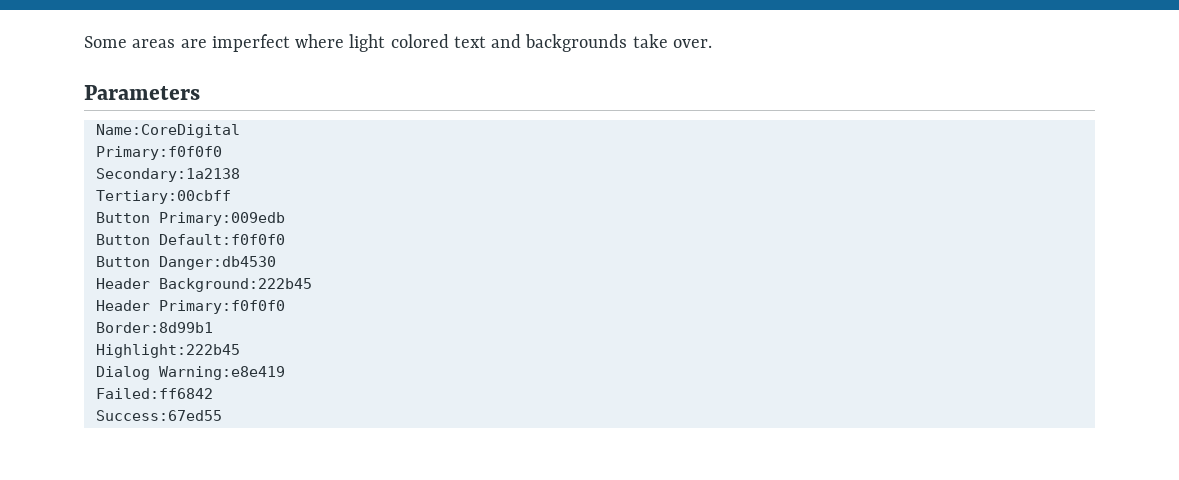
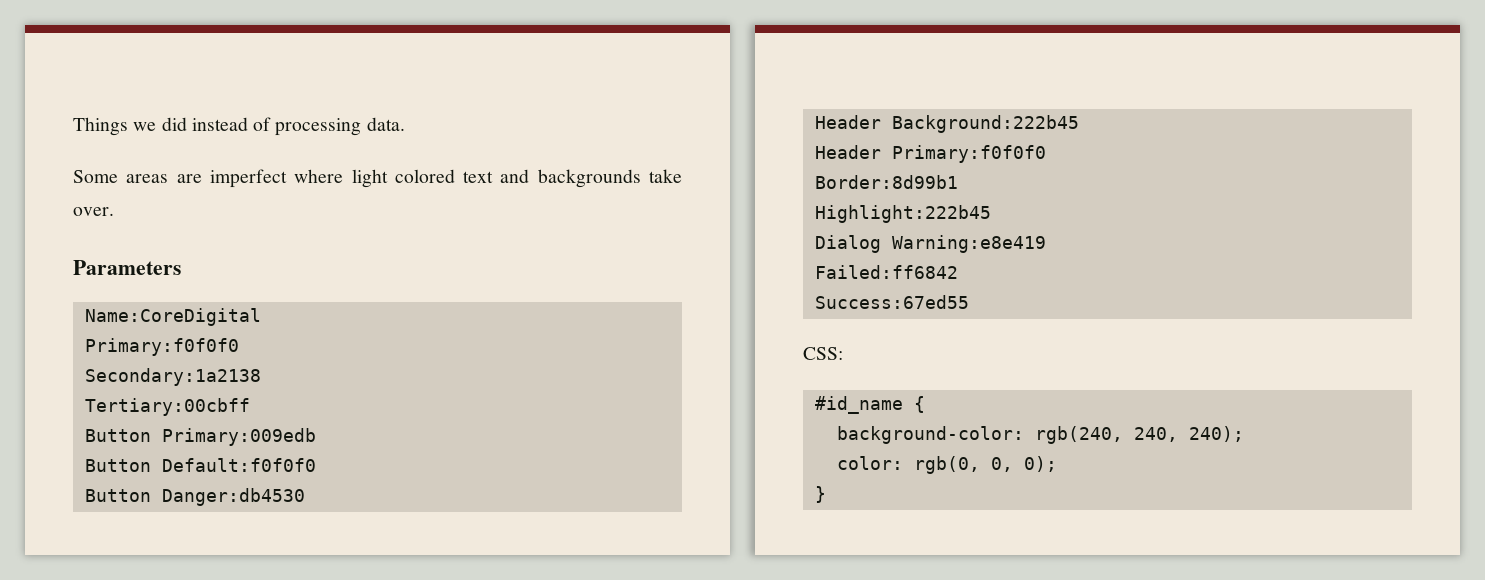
(84, 42) none -> [73,117,405,136] Things we did instead of processing data. //
(222, 415) none -> [803,347,843,360] [814,396,925,414] [836,426,1244,444] [836,456,1057,474] [814,486,826,503] // CSS: // #id_name { // background-color: rgb(240, 240, 240); // color: rgb(0, 0, 0); // }

